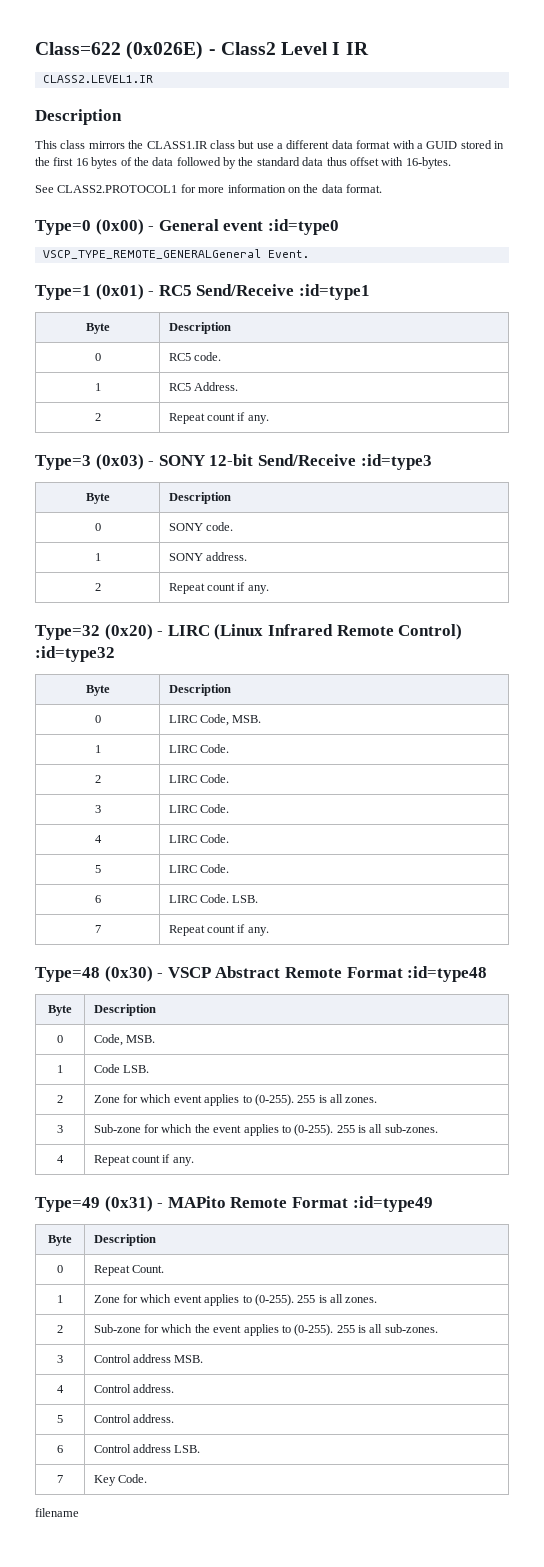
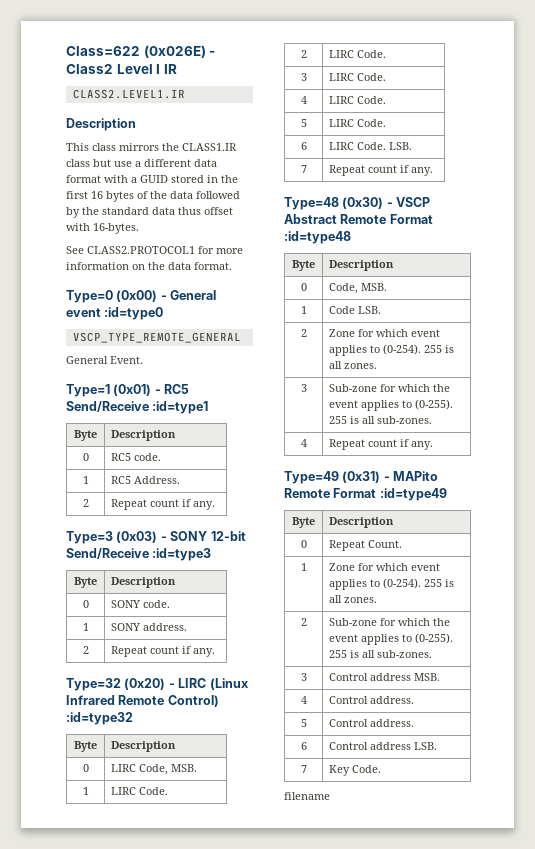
[42,249,261,259] VSCP_TYPE_REMOTE_GENERALGeneral -> [72,332,241,343] [66,356,108,364] VSCP_TYPE_REMOTE_GENERAL // General
[254,1094,294,1106] (0-255). -> [383,344,422,355] (0-254).
[254,1294,294,1306] (0-255). -> [383,578,422,589] (0-254).

